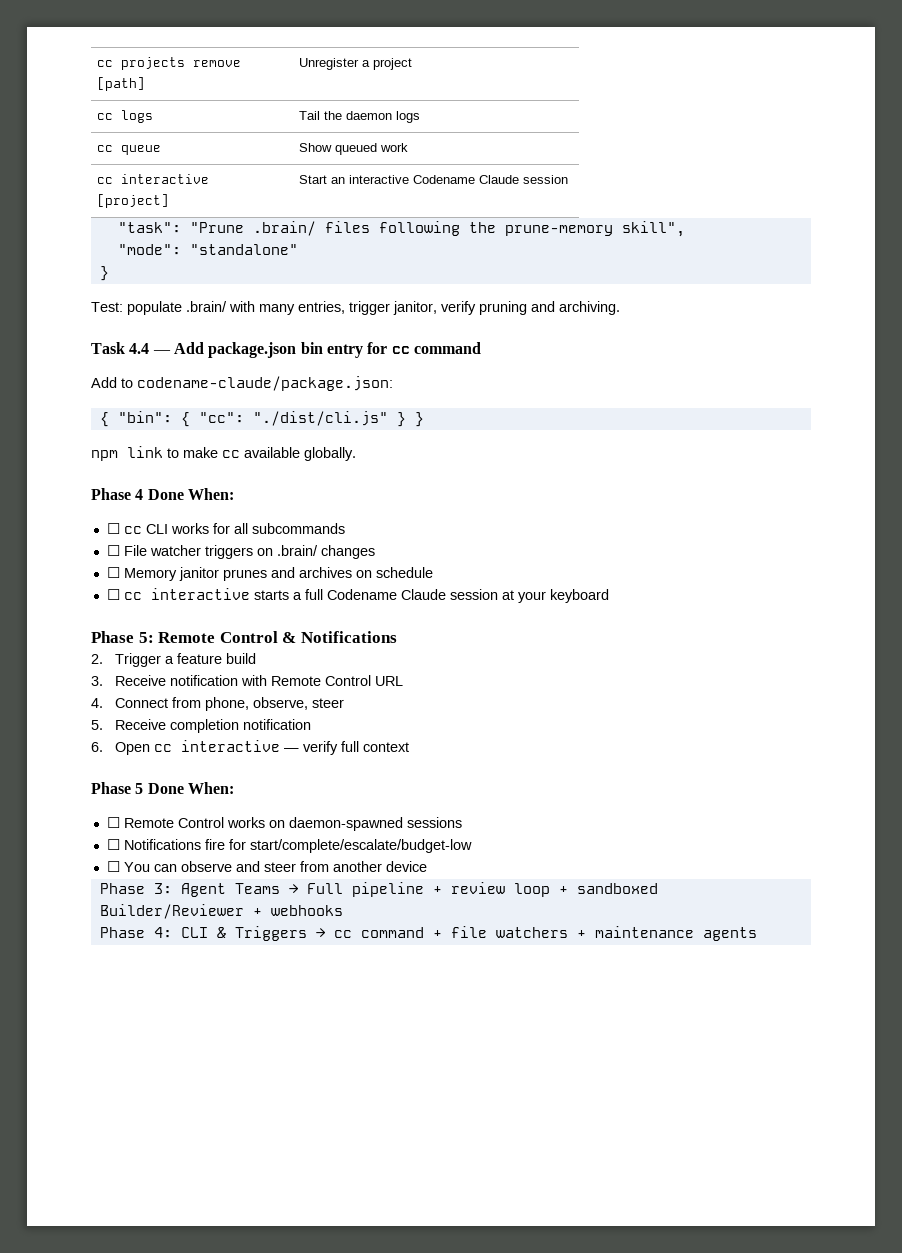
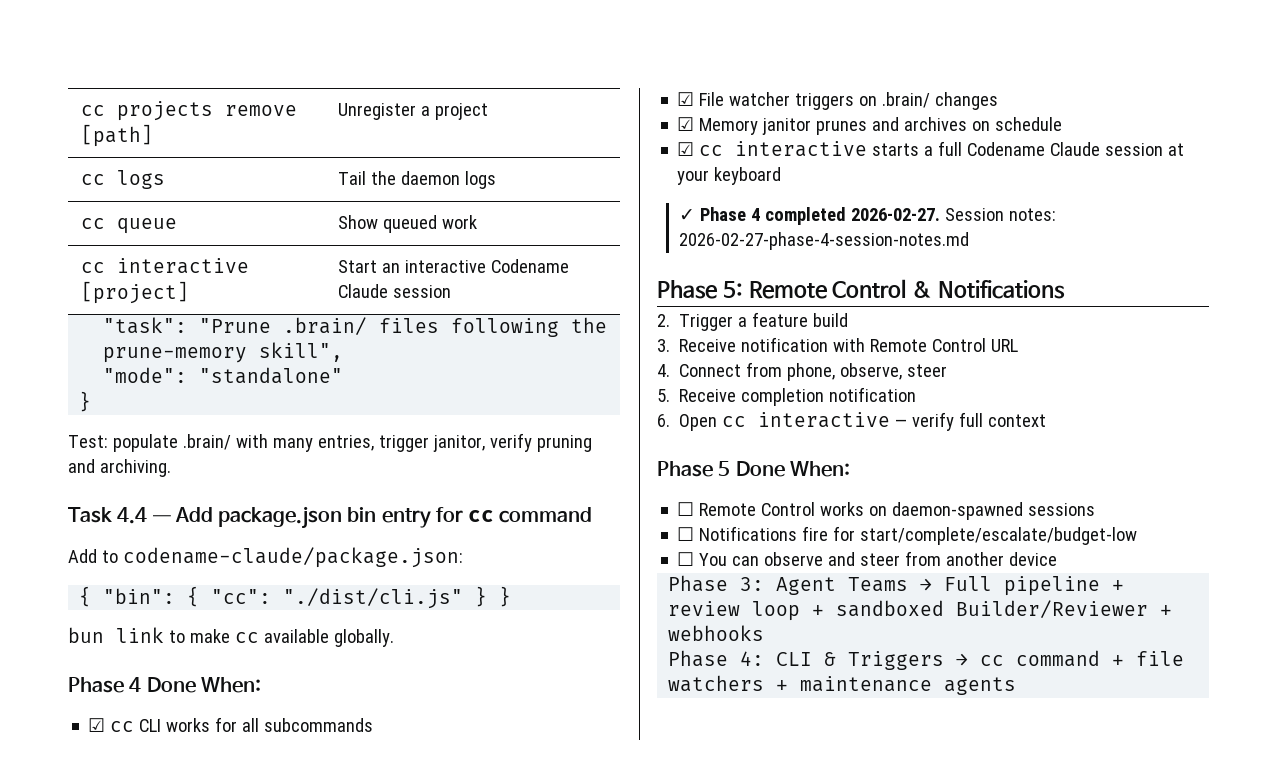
[91,450,118,461] npm -> [68,627,104,643] bun
[106,523,120,534] ☐ -> [88,718,106,732] ☑
[106,545,120,556] ☐ -> [677,92,695,106] ☑
[106,567,120,578] ☐ -> [677,117,695,131] ☑
[106,589,120,600] ☐ -> [677,142,695,156] ☑
(609, 596) none -> [678,207,1056,225] [678,232,969,250] // ✓ Phase 4 completed 2026-02-27. Session notes: 2026-02-27-phase-4-session-notes.md

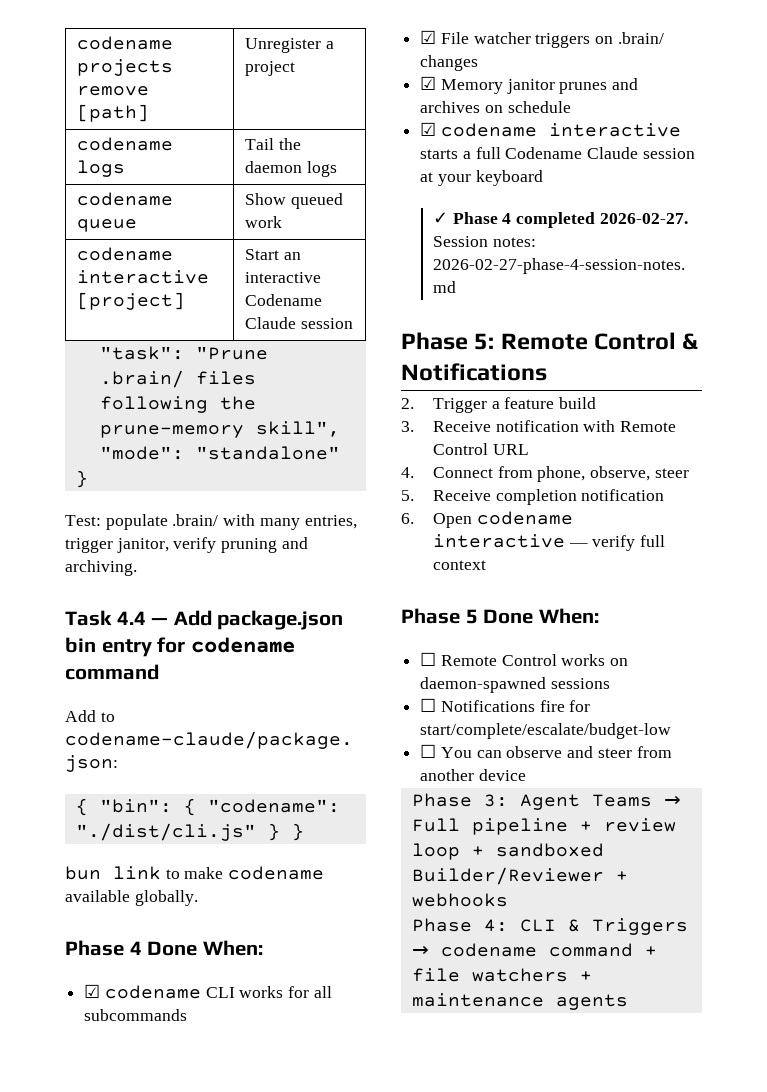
[80,105,105,116] cc -> [76,36,173,50] codename
[80,174,105,185] cc -> [76,137,173,151] codename
[80,218,105,229] cc -> [76,192,173,206] codename
[80,262,105,273] cc -> [76,247,173,261] codename
[468,510,495,522] cc -> [190,637,295,653] codename
[211,589,272,604] "cc": -> [207,799,340,813] "codename":
[234,632,259,643] cc -> [228,866,325,880] codename
[110,721,135,732] cc -> [104,985,201,999] codename
[699,145,724,156] cc -> [440,123,537,137] codename
[722,416,747,427] cc -> [476,511,573,525] codename
[980,655,1005,666] cc -> [440,943,537,957] codename

